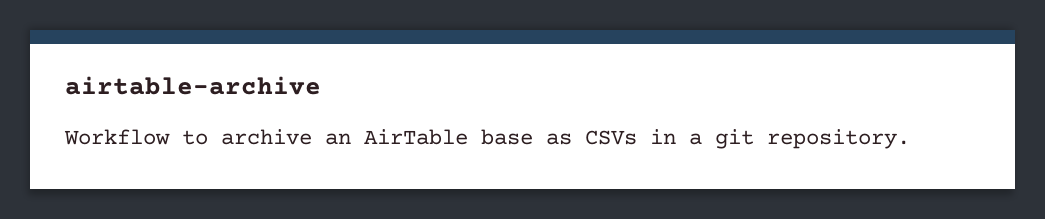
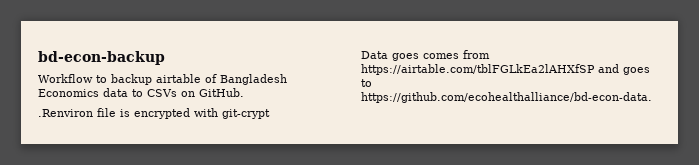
[65,76,321,95] airtable-archive -> [38,51,165,65] bd-econ-backup
[221,129,910,149] archive an AirTable base as CSVs in a git repository. -> [111,74,287,85] [38,88,244,97] [38,108,270,119] [361,50,490,61] [361,64,650,75] [361,79,372,87] [361,92,652,103] backup airtable of Bangladesh Economics data to CSVs on GitHub. // .Renviron file is encrypted with git-crypt // Data goes comes from https://airtable.com/tblFGLkEa2lAHXfSP and goes to https://github.com/ecohealthalliance/bd-econ-data.

